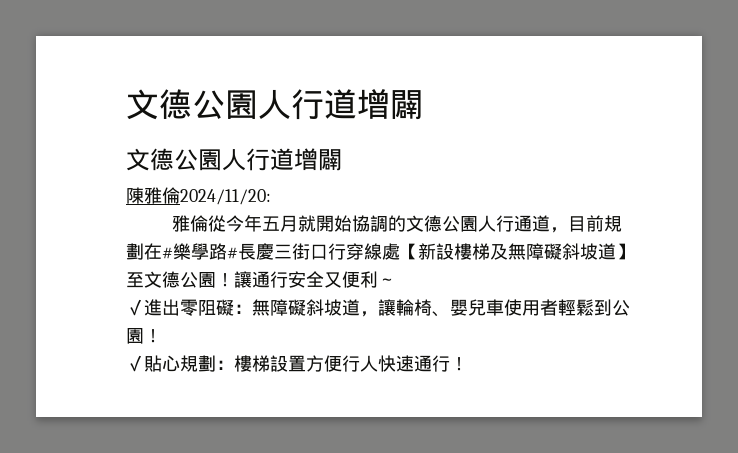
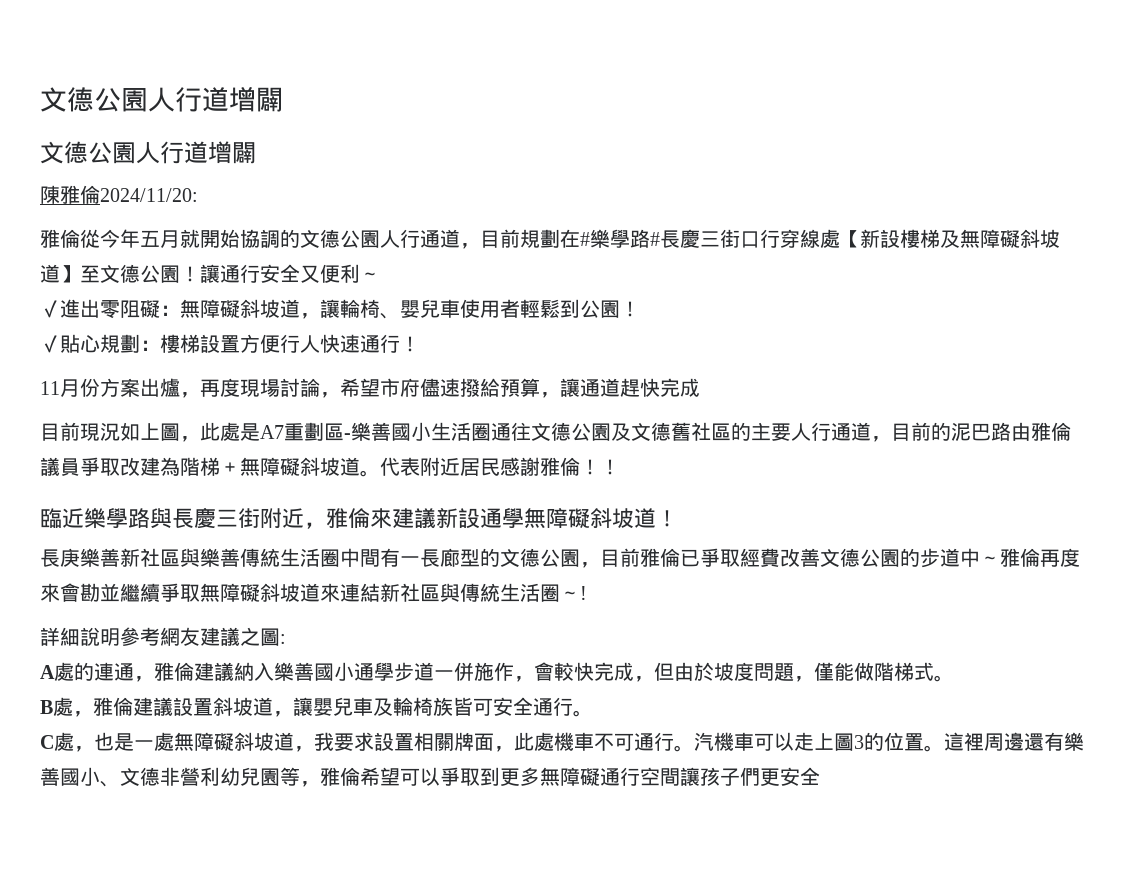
(468, 364) none -> [40,378,700,398] [40,422,1071,442] [40,457,620,477] [40,507,678,529] [40,548,1080,568] [40,583,587,602] [40,627,286,646] [40,662,954,682] [40,697,593,717] [40,732,1084,752] [40,767,820,787] // 11月份方案出爐，再度現場討論，希望市府儘速撥給預算，讓通道趕快完成 // 目前現況如上圖，此處是A7重劃區-樂善國小生活圈通往文德公園及文德舊社區的主要人行通道，目前的泥巴路由雅倫議員爭取改建為階梯＋無障礙斜坡道。代表附近居民感謝雅倫！！ // 臨近樂學路與長慶三街附近，雅倫來建議新設通學無障礙斜坡道！ // 長庚樂善新社區與樂善傳統生活圈中間有一長廊型的文德公園，目前雅倫已爭取經費改善文德公園的步道中～雅倫再度來會勘並繼續爭取無障礙斜坡道來連結新社區與傳統生活圈～! // 詳細說明參考網友建議之圖: // A處的連通，雅倫建議納入樂善國小通學步道一併施作，會較快完成，但由於坡度問題，僅能做階梯式。 // B處，雅倫建議設置斜坡道，讓嬰兒車及輪椅族皆可安全通行。 // C處，也是一處無障礙斜坡道，我要求設置相關牌面，此處機車不可通行。汽機車可以走上圖3的位置。這裡周邊還有樂善國小、文德非營利幼兒園等，雅倫希望可以爭取到更多無障礙通行空間讓孩子們更安全

